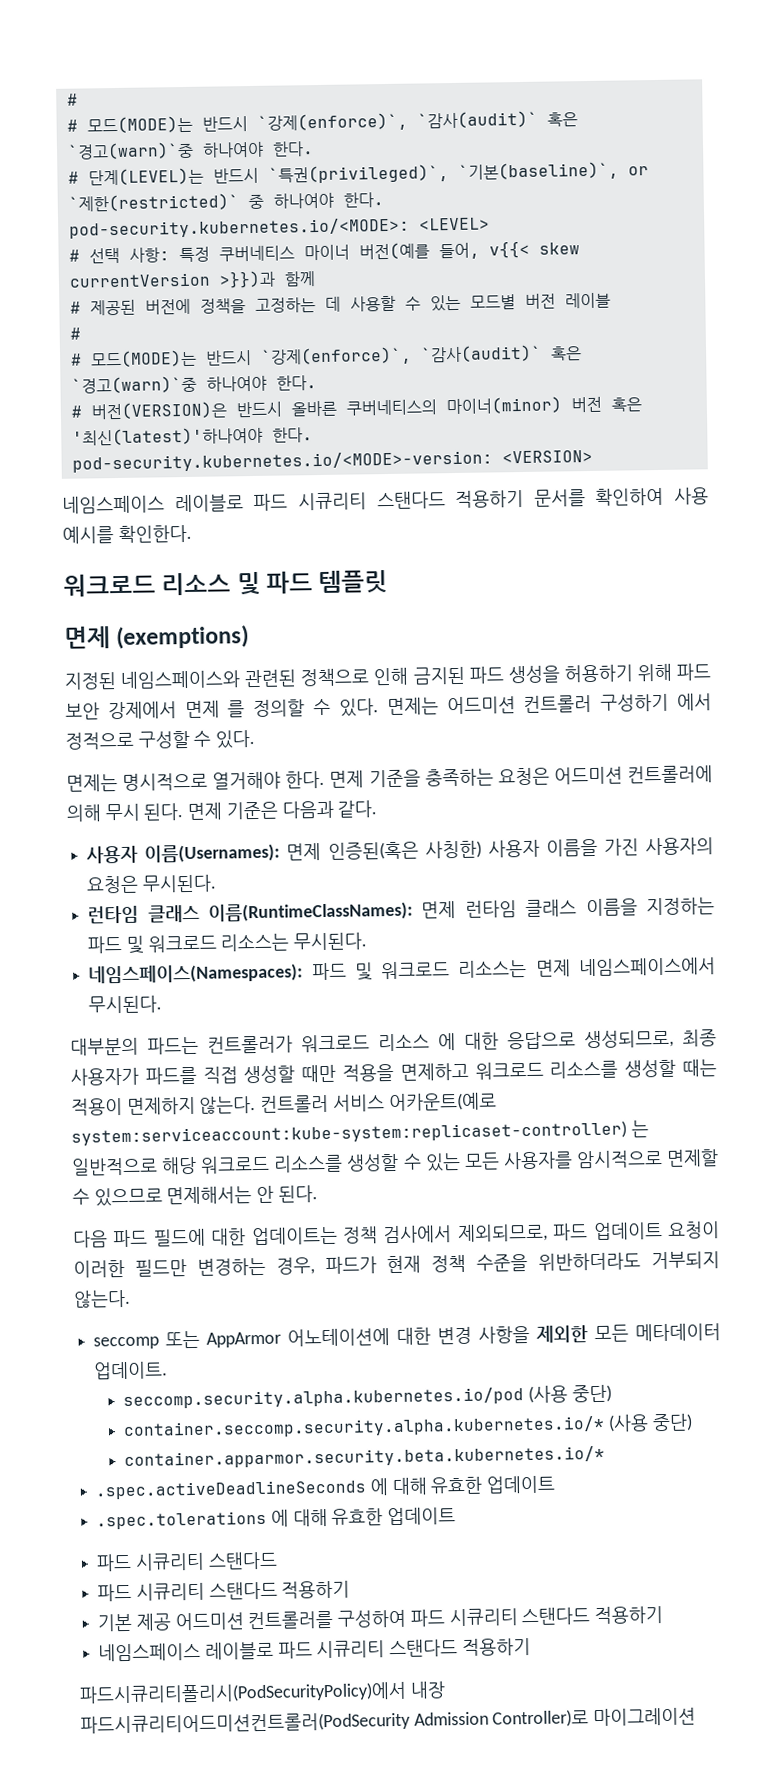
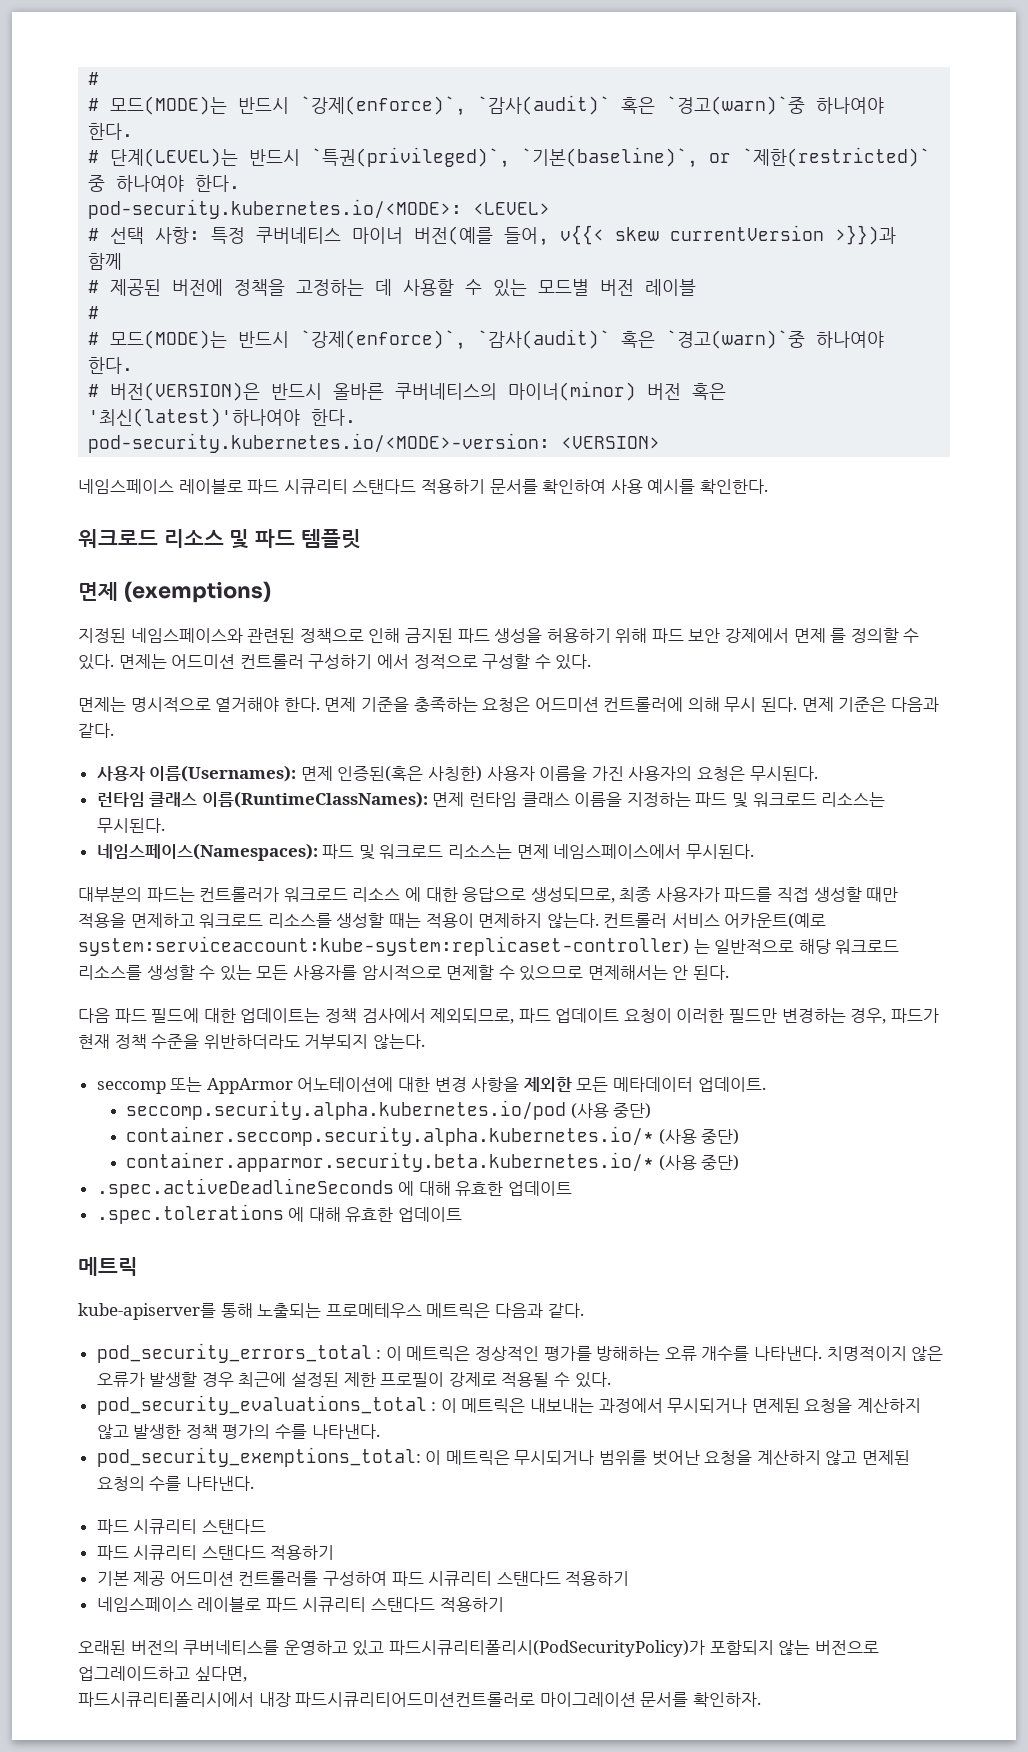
(606, 1457) none -> [658,1155,740,1171] (사용 중단)
(457, 1516) none -> [78,1257,138,1276] [78,1303,584,1320] [96,1343,944,1363] [96,1372,611,1388] [96,1395,922,1415] [96,1424,380,1439] [96,1447,911,1467] [96,1476,254,1491] // 메트릭 // kube-apiserver를 통해 노출되는 프로메테우스 메트릭은 다음과 같다. // pod_security_errors_total : 이 메트릭은 정상적인 평가를 방해하는 오류 개수를 나타낸다. 치명적이지 않은 오류가 발생할 경우 최근에 설정된 제한 프로필이 강제로 적용될 수 있다. // pod_security_evaluations_total : 이 메트릭은 내보내는 과정에서 무시되거나 면제된 요청을 계산하지 않고 발생한 정책 평가의 수를 나타낸다. // pod_security_exemptions_total: 이 메트릭은 무시되거나 범위를 벗어난 요청을 계산하지 않고 면제된 요청의 수를 나타낸다.
[79,1681,446,1704] [80,1707,697,1734] 파드시큐리티폴리시(PodSecurityPolicy)에서 내장 파드시큐리티어드미션컨트롤러(PodSecurity Admission Controller)로 마이그레이션 -> [78,1640,879,1657] [78,1666,247,1682] [78,1692,761,1707] 오래된 버전의 쿠버네티스를 운영하고 있고 파드시큐리티폴리시(PodSecurityPolicy)가 포함되지 않는 버전으로 업그레이드하고 싶다면, // 파드시큐리티폴리시에서 내장 파드시큐리티어드미션컨트롤러로 마이그레이션 문서를 확인하자.

